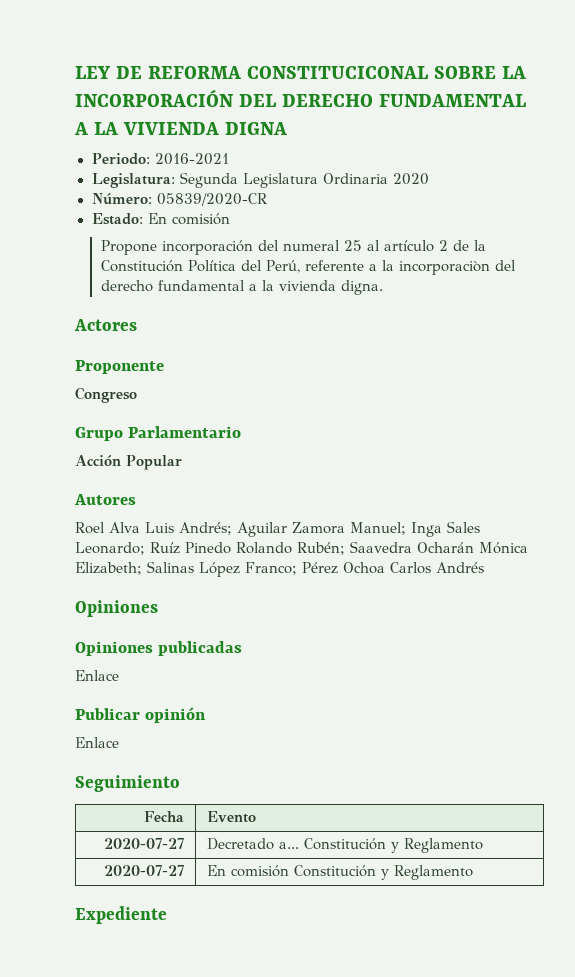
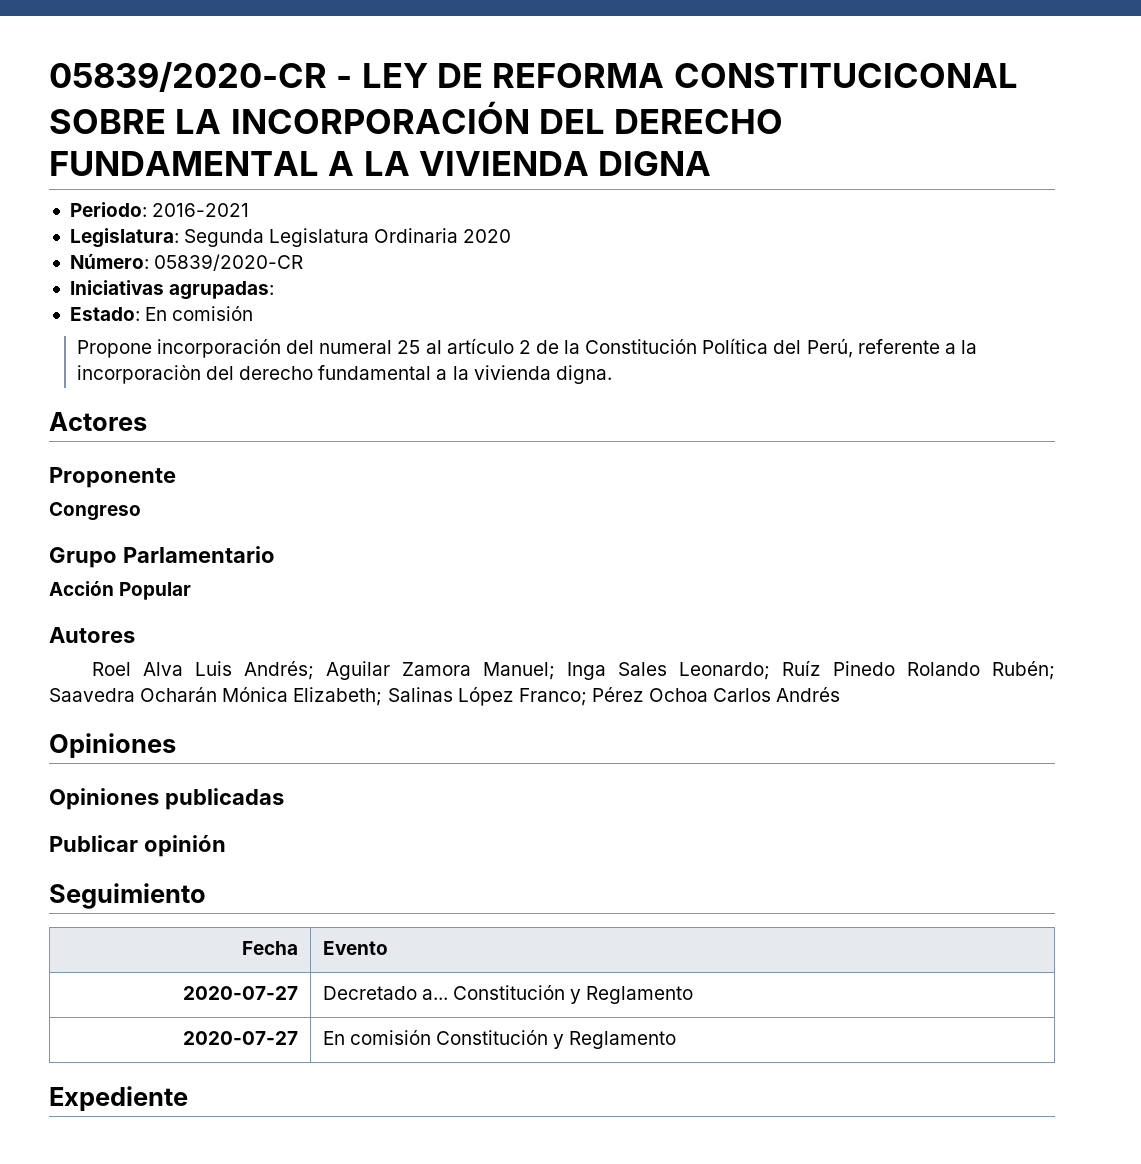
(75, 72) none -> [49,61,353,92] 05839/2020-CR -
(267, 199) none -> [69,280,275,300] // Iniciativas agrupadas:
[75,670,119,681] // Enlace -> (284, 799) none
[75,737,119,748] // Enlace -> (226, 846) none

